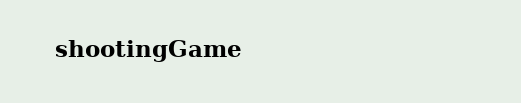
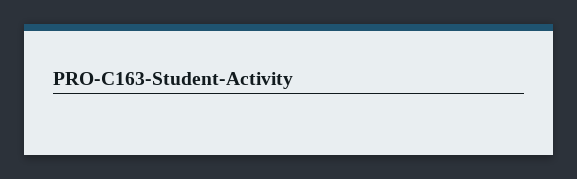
[55,40,242,62] shootingGame -> [53,72,293,89] PRO-C163-Student-Activity

